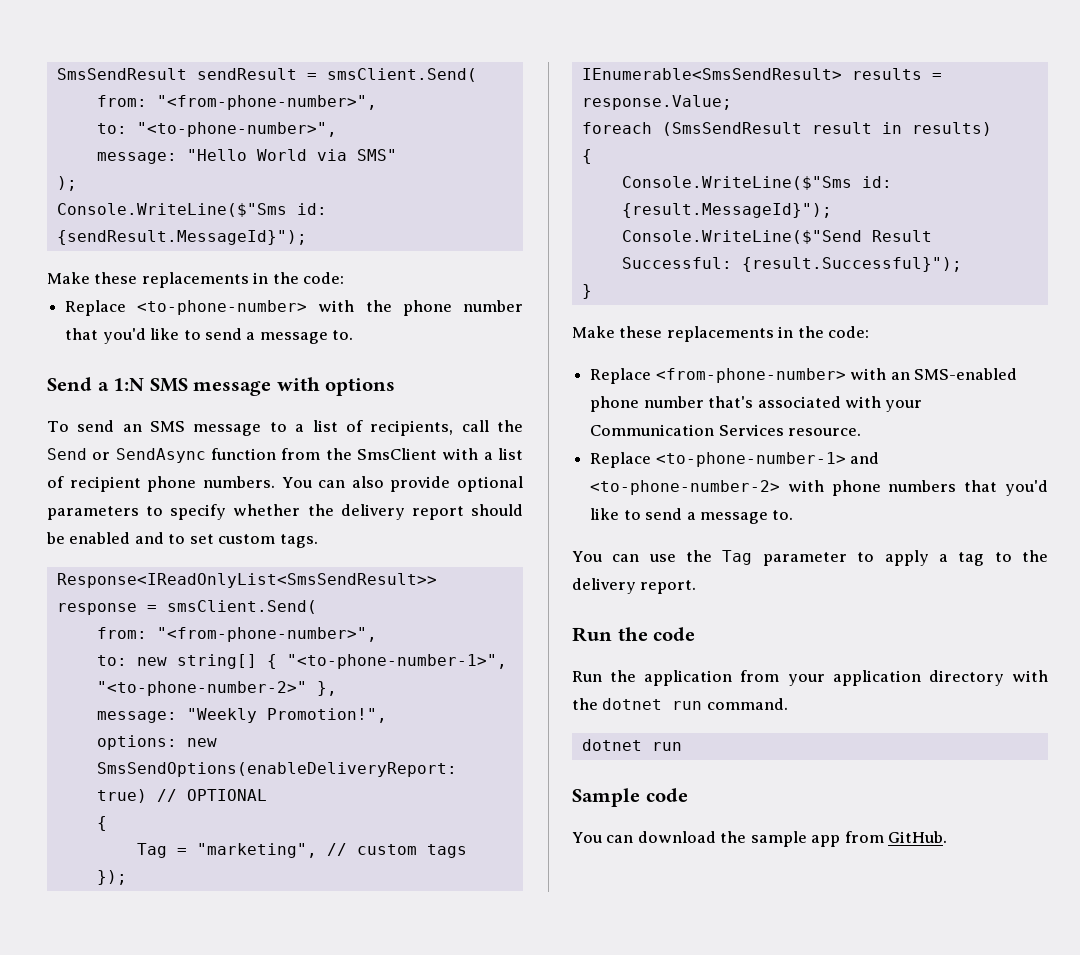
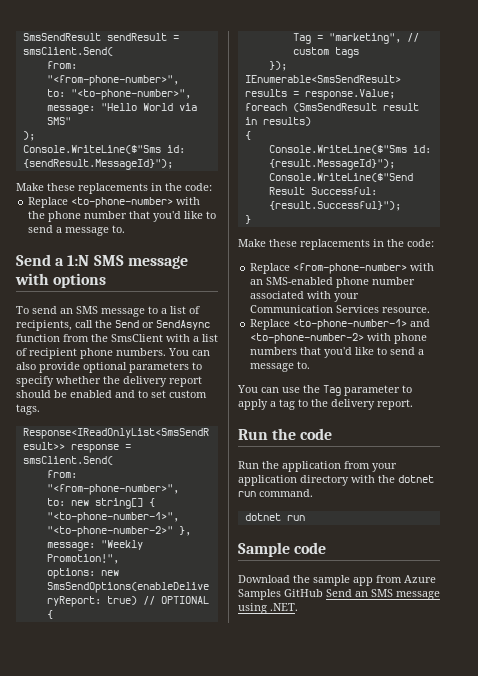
[708,396,754,408] that's -> (416, 281) none
[572,831,716,843] You can download -> [238,575,290,583] Download
[888,831,948,843] GitHub. -> [404,575,436,583] [238,589,440,600] [238,603,298,614] Azure Samples GitHub Send an SMS message using .NET.

